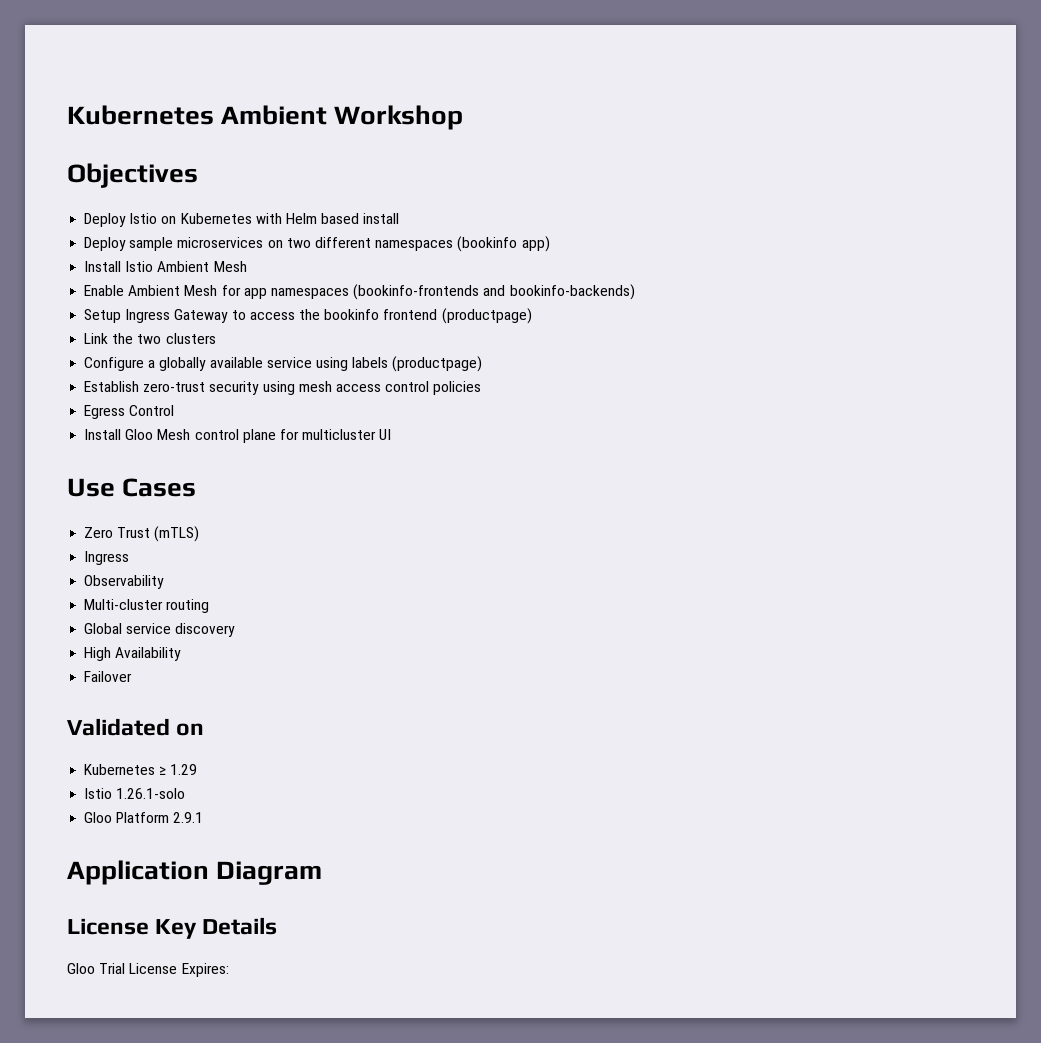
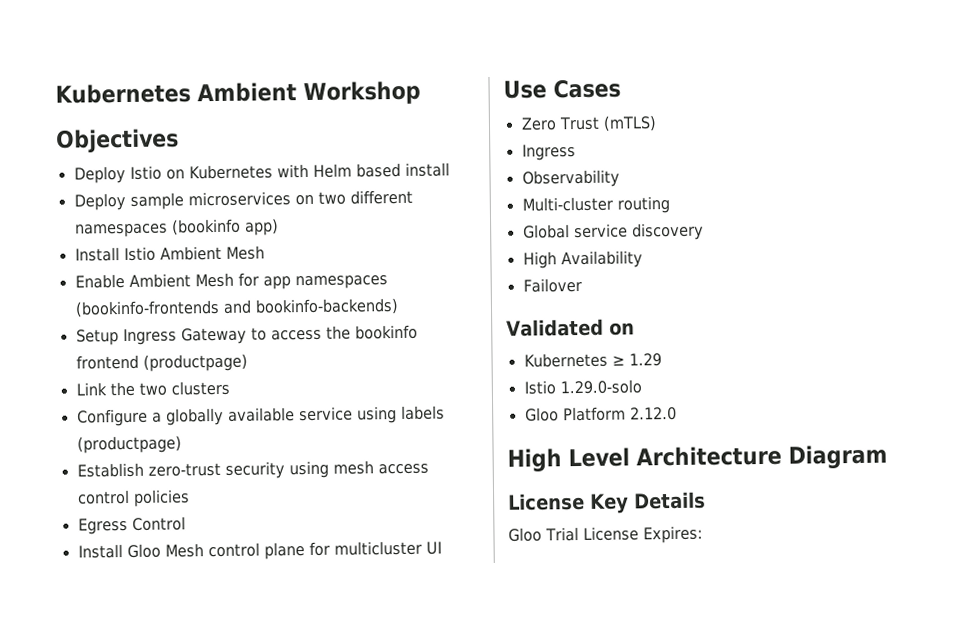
[116,788,186,799] 1.26.1-solo -> [559,379,642,395] 1.29.0-solo
[173,812,204,823] [67,860,209,885] 2.9.1 // Application -> [629,406,677,421] [507,445,782,472] 2.12.0 // High Level Architecture

